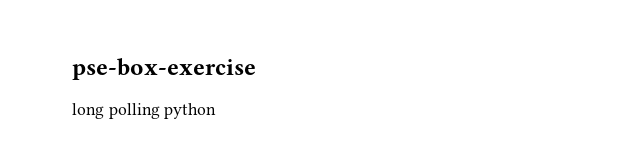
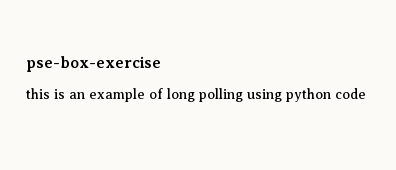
[72,103,217,119] long polling python -> [26,88,366,102] this is an example of long polling using python code

